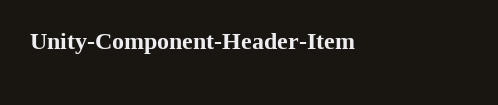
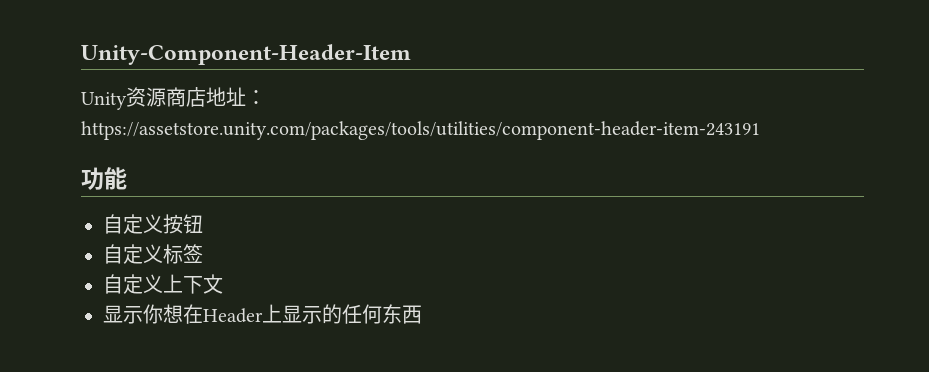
(355, 43) none -> [81,87,266,110] [81,121,760,140] [81,167,127,190] [103,214,203,234] [103,244,203,264] [103,274,223,294] [103,304,422,324] // Unity资源商店地址：https://assetstore.unity.com/packages/tools/utilities/component-header-item-243191 // 功能 // 自定义按钮 // 自定义标签 // 自定义上下文 // 显示你想在Header上显示的任何东西

